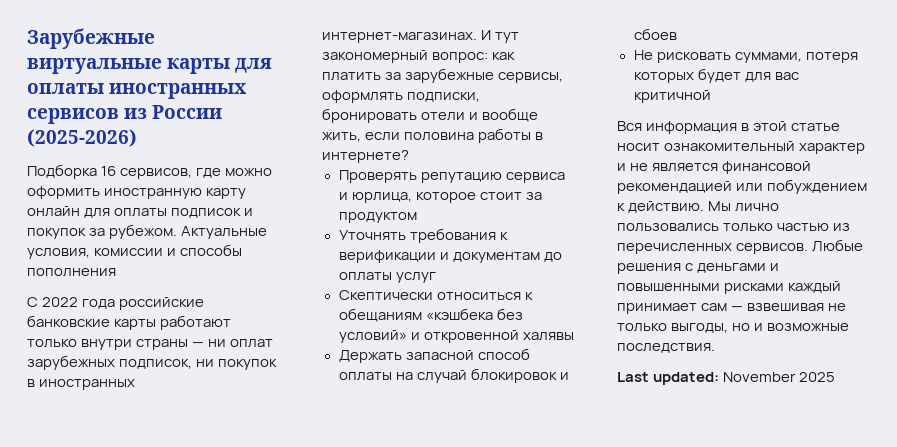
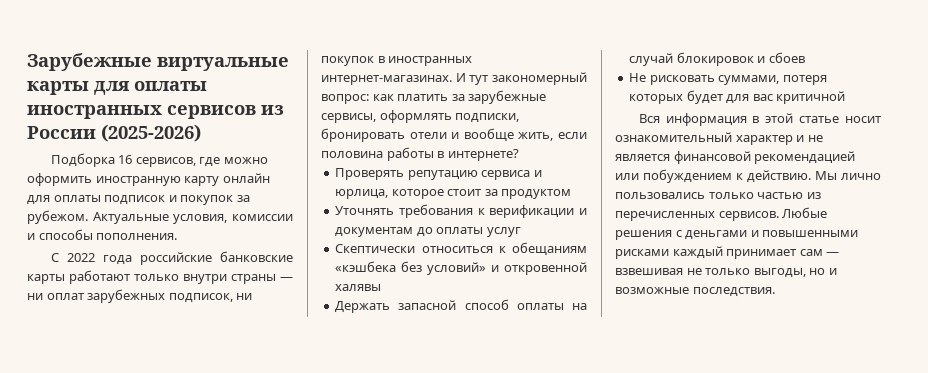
[27,268,116,277] пополнения -> [96,233,178,240] пополнения.
[617,372,836,385] // Last updated: November 2025 -> (775, 292) none

